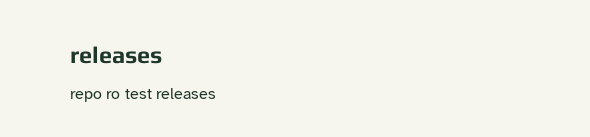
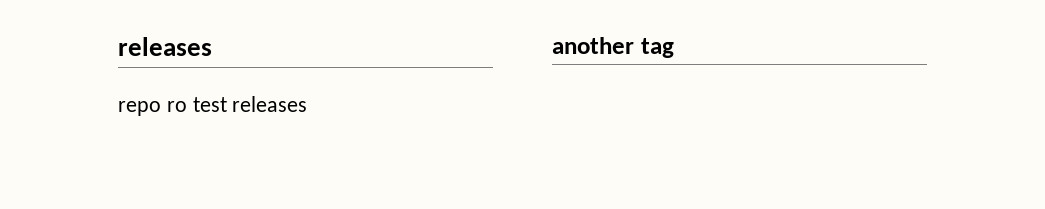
(216, 93) none -> [552,37,674,58] // another tag

